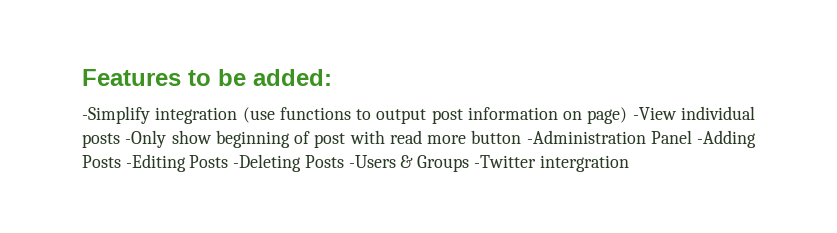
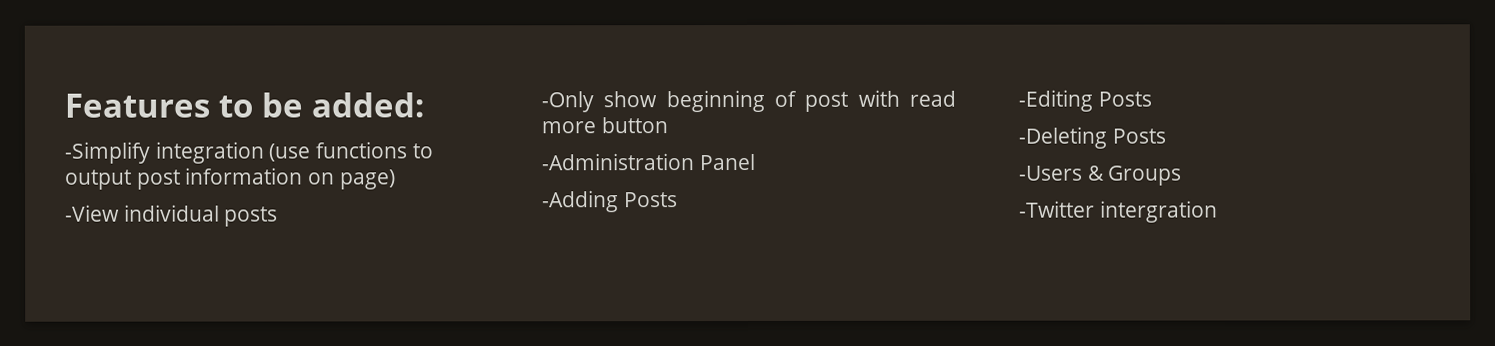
(628, 115) none -> (396, 179) //
(120, 140) none -> (279, 216) //
(522, 137) none -> (668, 125) //
(692, 137) none -> (755, 162) //
(121, 161) none -> (678, 200) //
(229, 161) none -> (1152, 99) //
(344, 161) none -> (1166, 136) //
(470, 163) none -> (1183, 175) //

